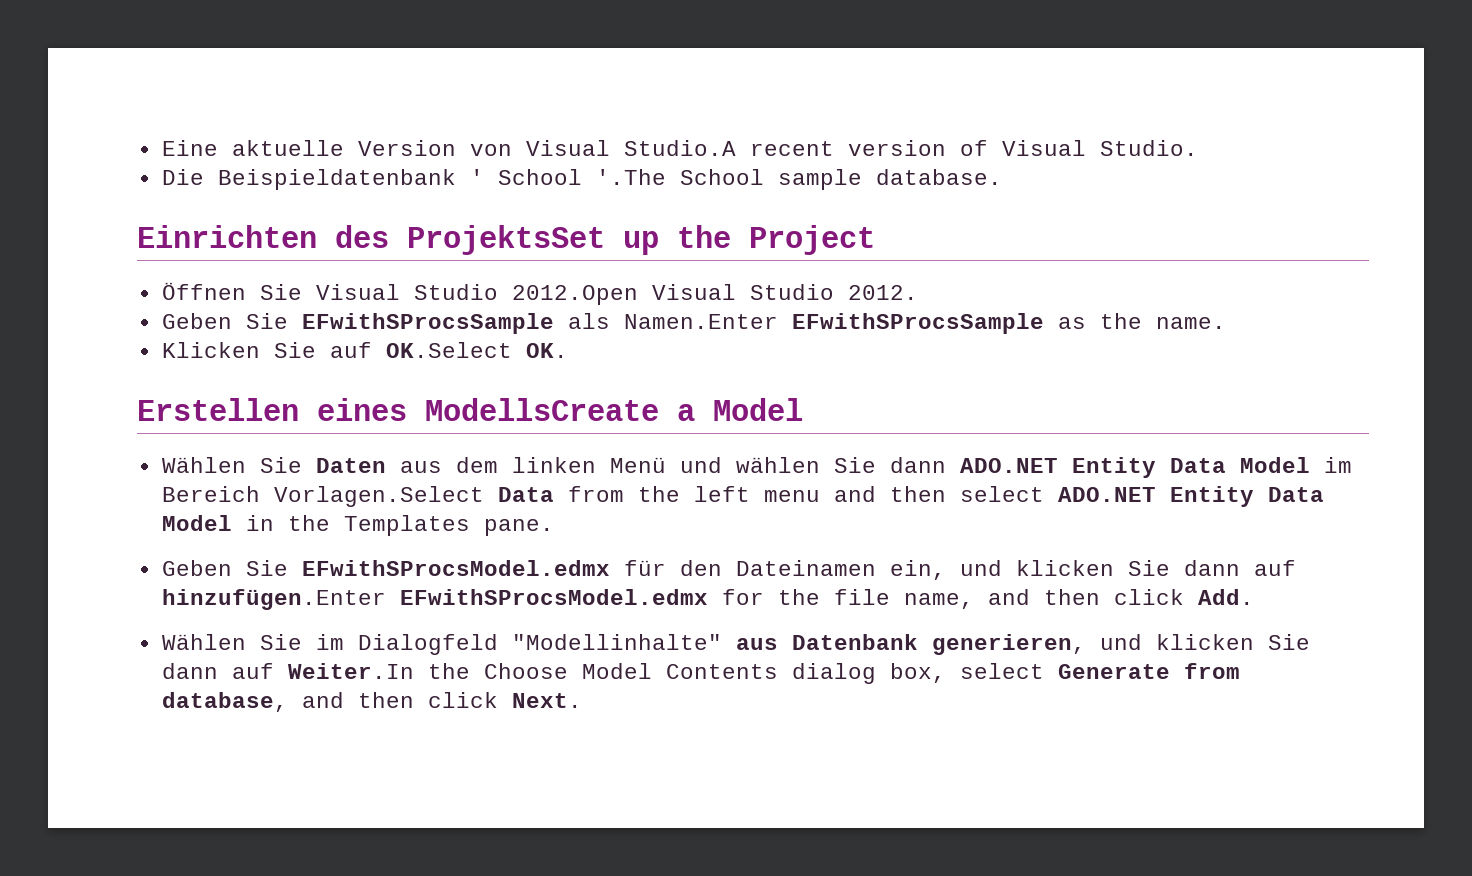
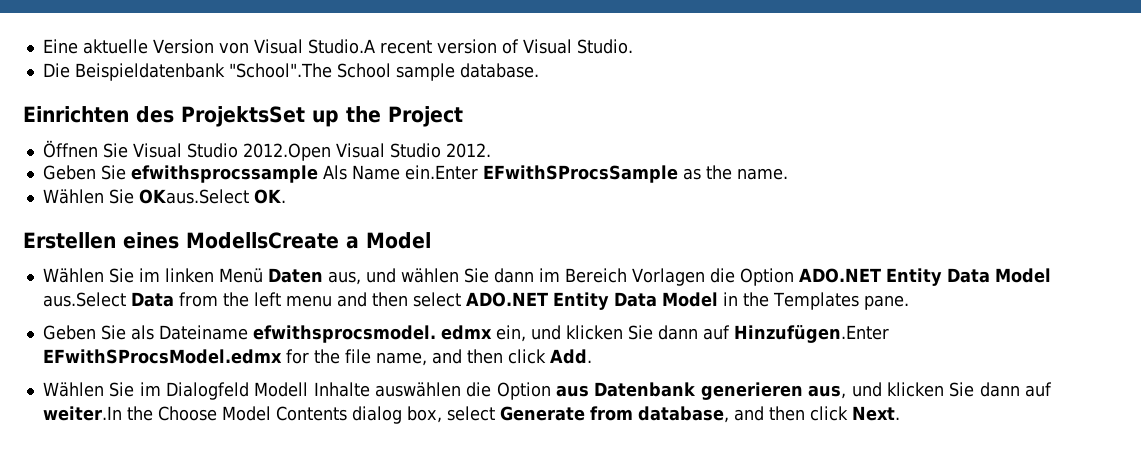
[469,169,666,185] ' School '.The -> [228,63,332,78] "School".The
[301,313,778,334] EFwithSProcsSample als Namen.Enter -> [130,165,478,183] efwithsprocssample Als Name ein.Enter
[161,342,512,358] Klicken Sie auf OK.Select -> [42,189,249,204] Wählen Sie OKaus.Select
[315,457,1352,478] [161,486,484,507] Daten aus dem linken Menü und wählen Sie dann ADO.NET Entity Data Model im Bereich Vorlagen.Select -> [138,268,1052,286] [42,292,126,307] im linken Menü Daten aus, und wählen Sie dann im Bereich Vorlagen die Option ADO.NET Entity Data Model aus.Select
[301,560,876,576] EFwithSProcsModel.edmx für den Dateinamen -> [130,325,492,343] als Dateiname efwithsprocsmodel. edmx
[161,589,386,610] hinzufügen.Enter -> [733,325,889,343] Hinzufügen.Enter
[511,634,1310,655] [161,663,414,679] "Modellinhalte" aus Datenbank generieren, und klicken Sie dann auf Weiter.In -> [254,382,1053,400] [42,406,122,421] Modell Inhalte auswählen die Option aus Datenbank generieren aus, und klicken Sie dann auf weiter.In

